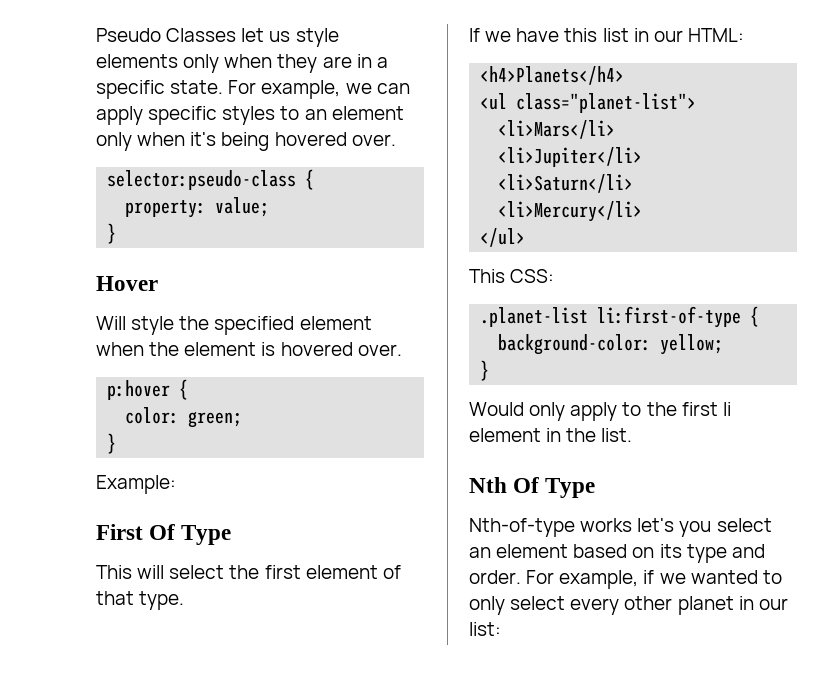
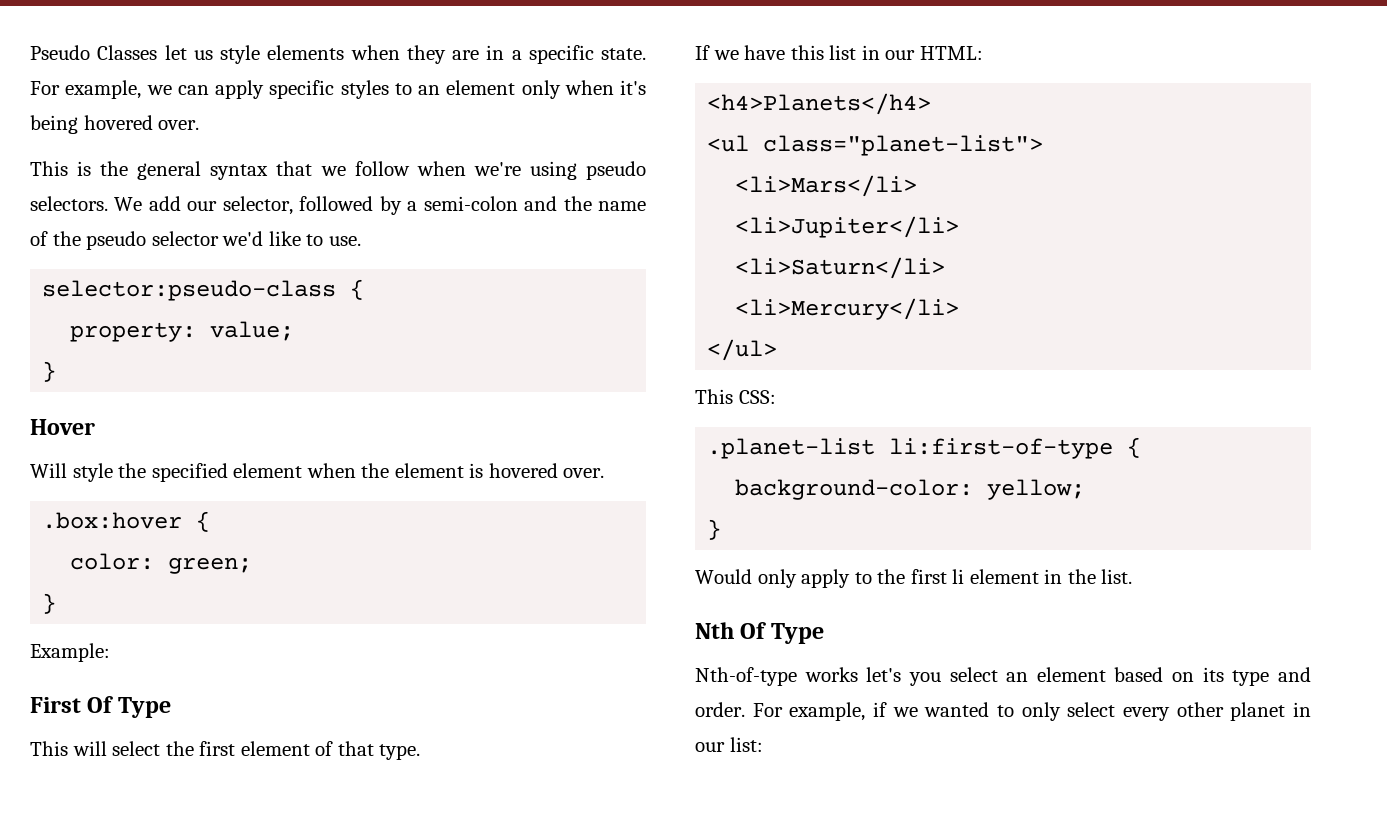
[183,54,220,73] only -> (345, 52) none
(396, 140) none -> [30,161,646,180] [30,196,646,215] [30,231,361,250] // This is the general syntax that we follow when we're using pseudo selectors. We add our selector, followed by a semi-colon and the name of the pseudo selector we'd like to use.
[107,380,171,400] p:hover -> [42,512,183,529] .box:hover

